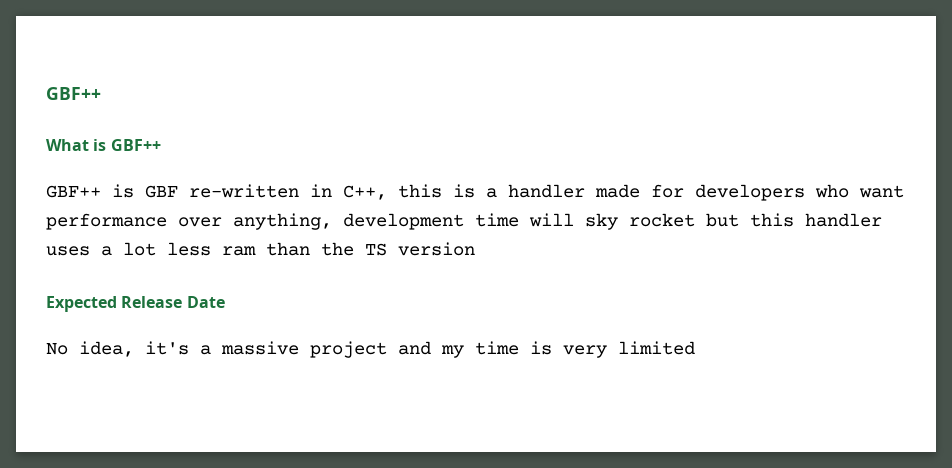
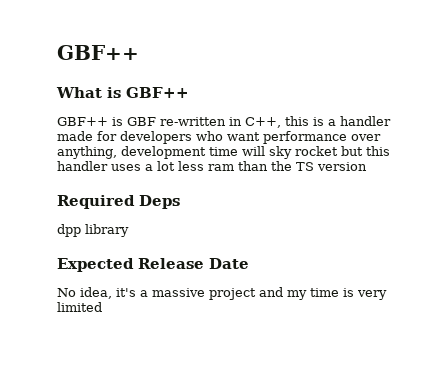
(475, 249) none -> [57,195,180,209] [57,224,129,237] // Required Deps // dpp library

